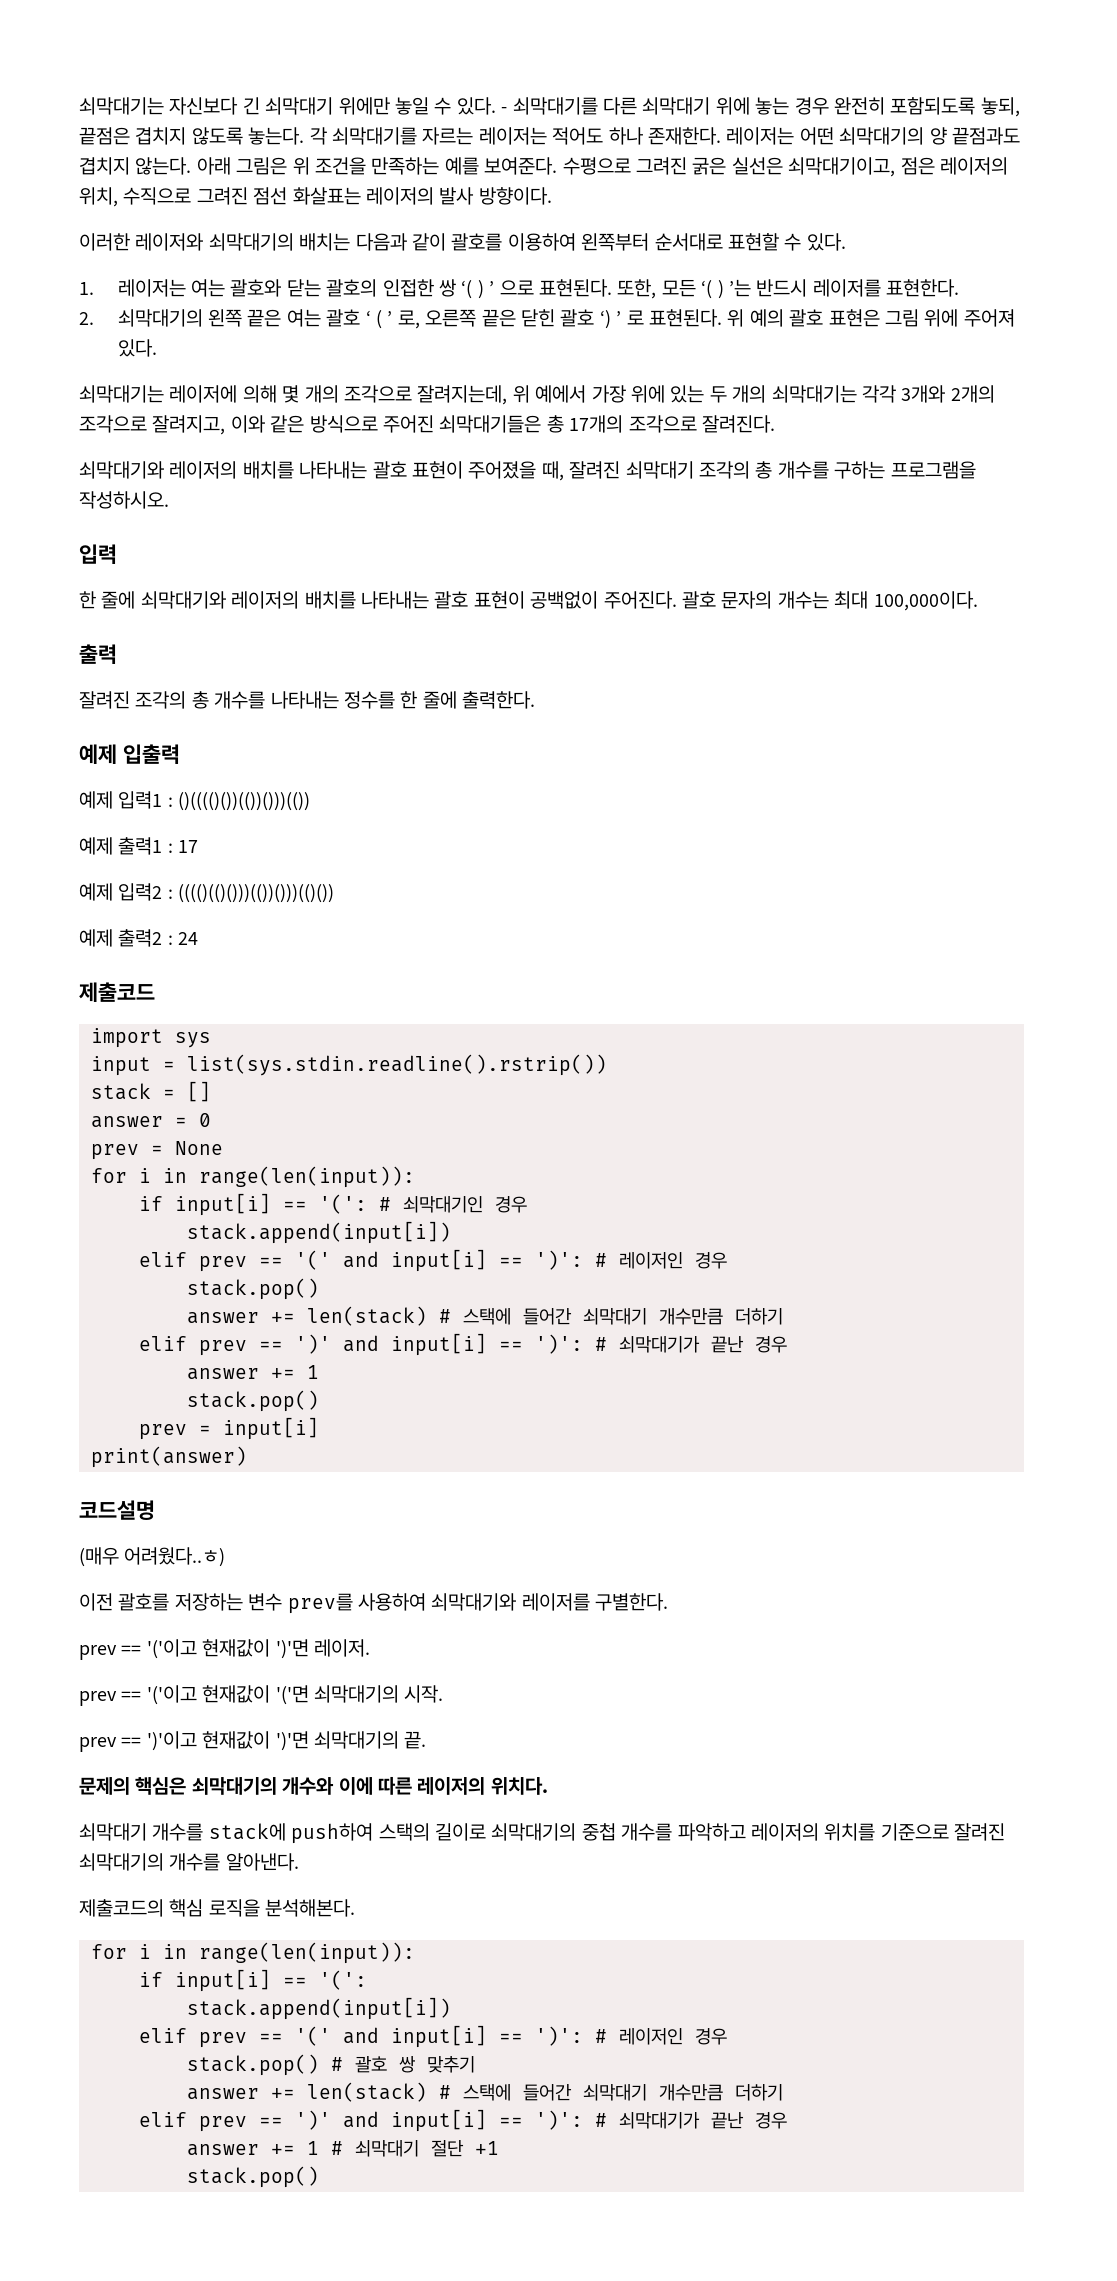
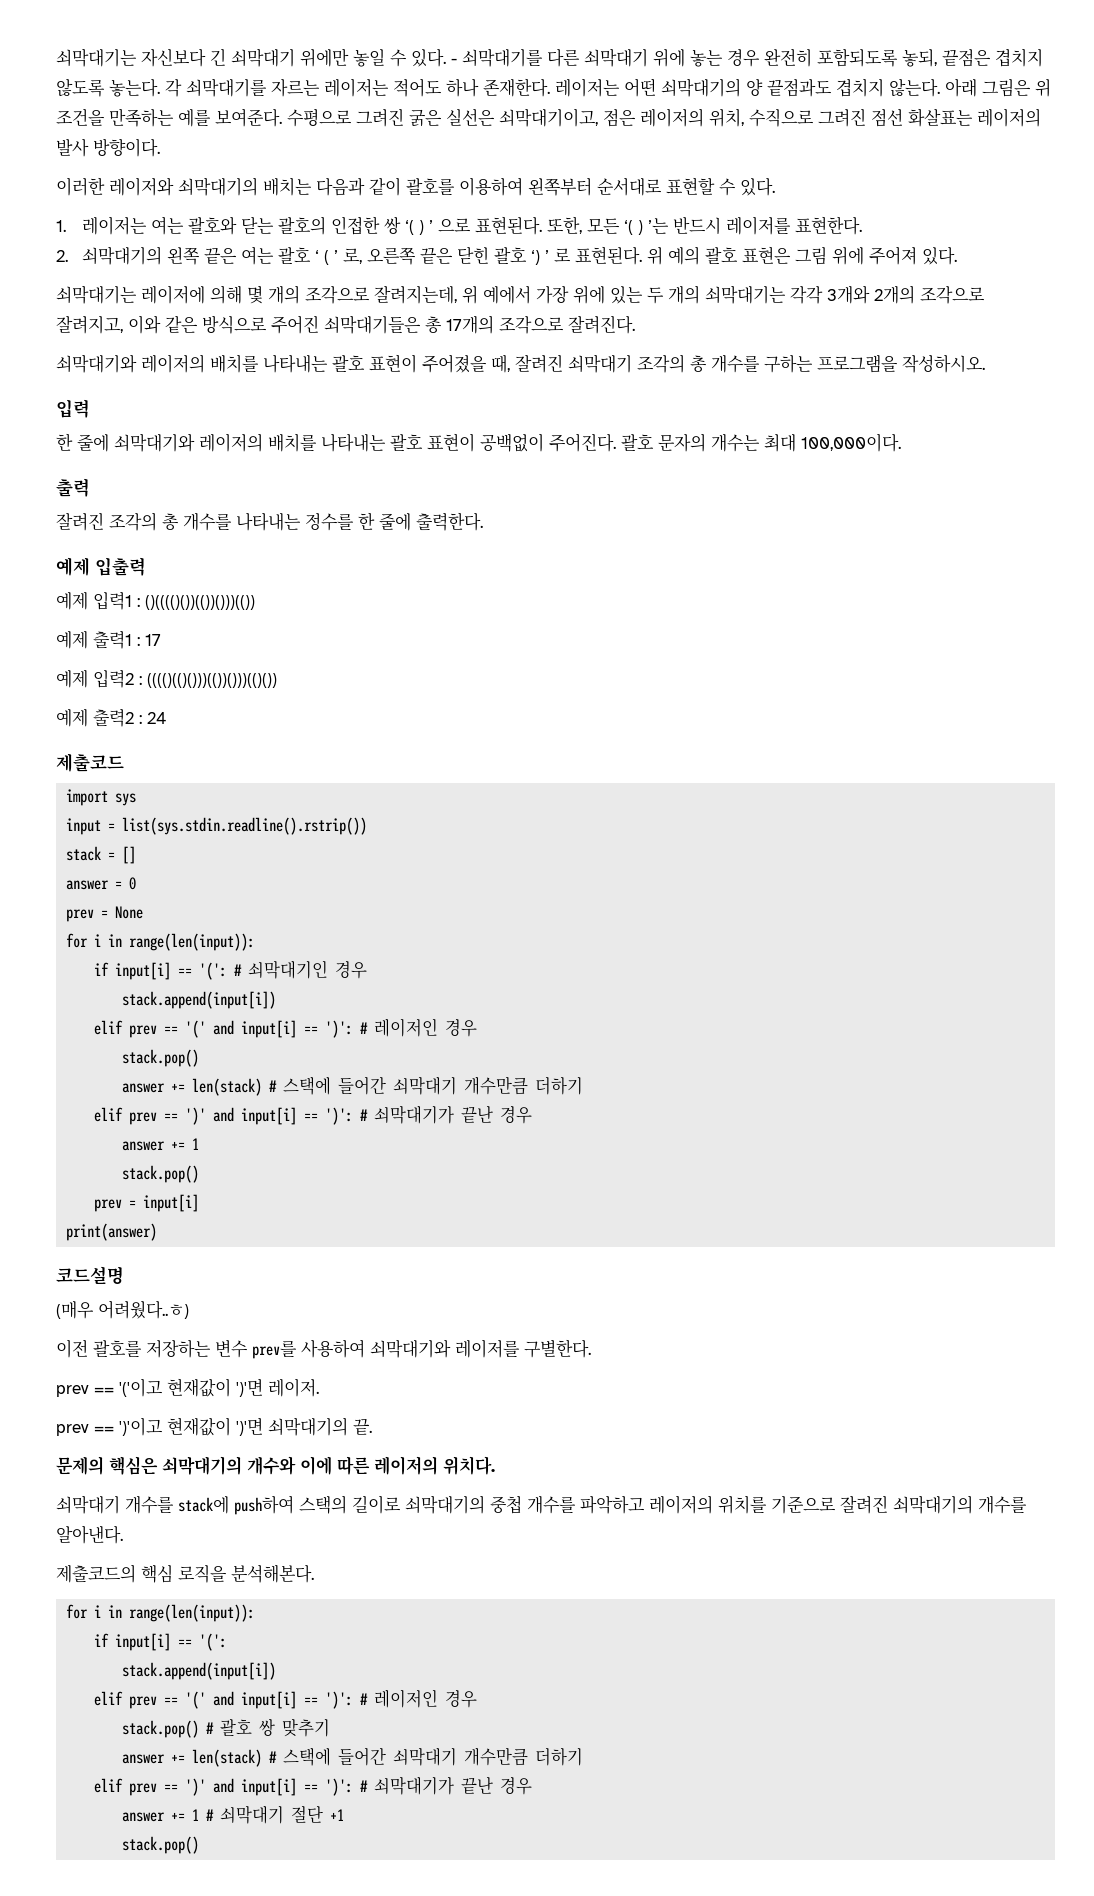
[79,1685,444,1706] // prev == '('이고 현재값이 '('면 쇠막대기의 시작. -> (319, 1387) none

